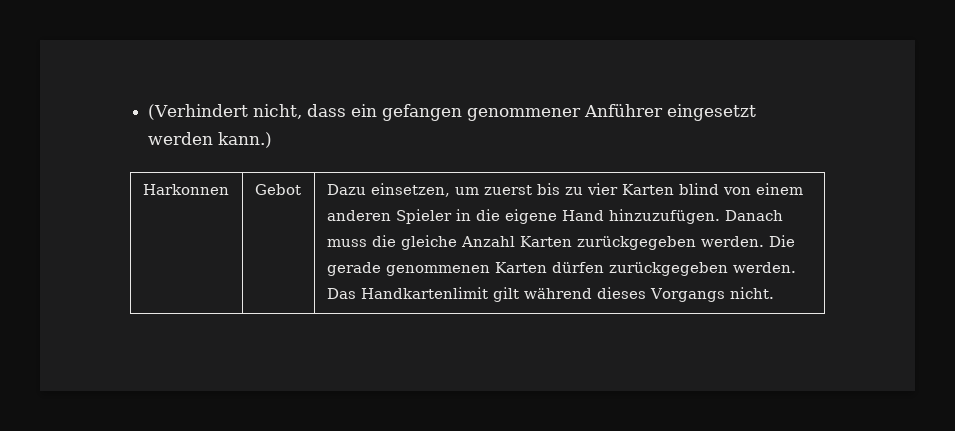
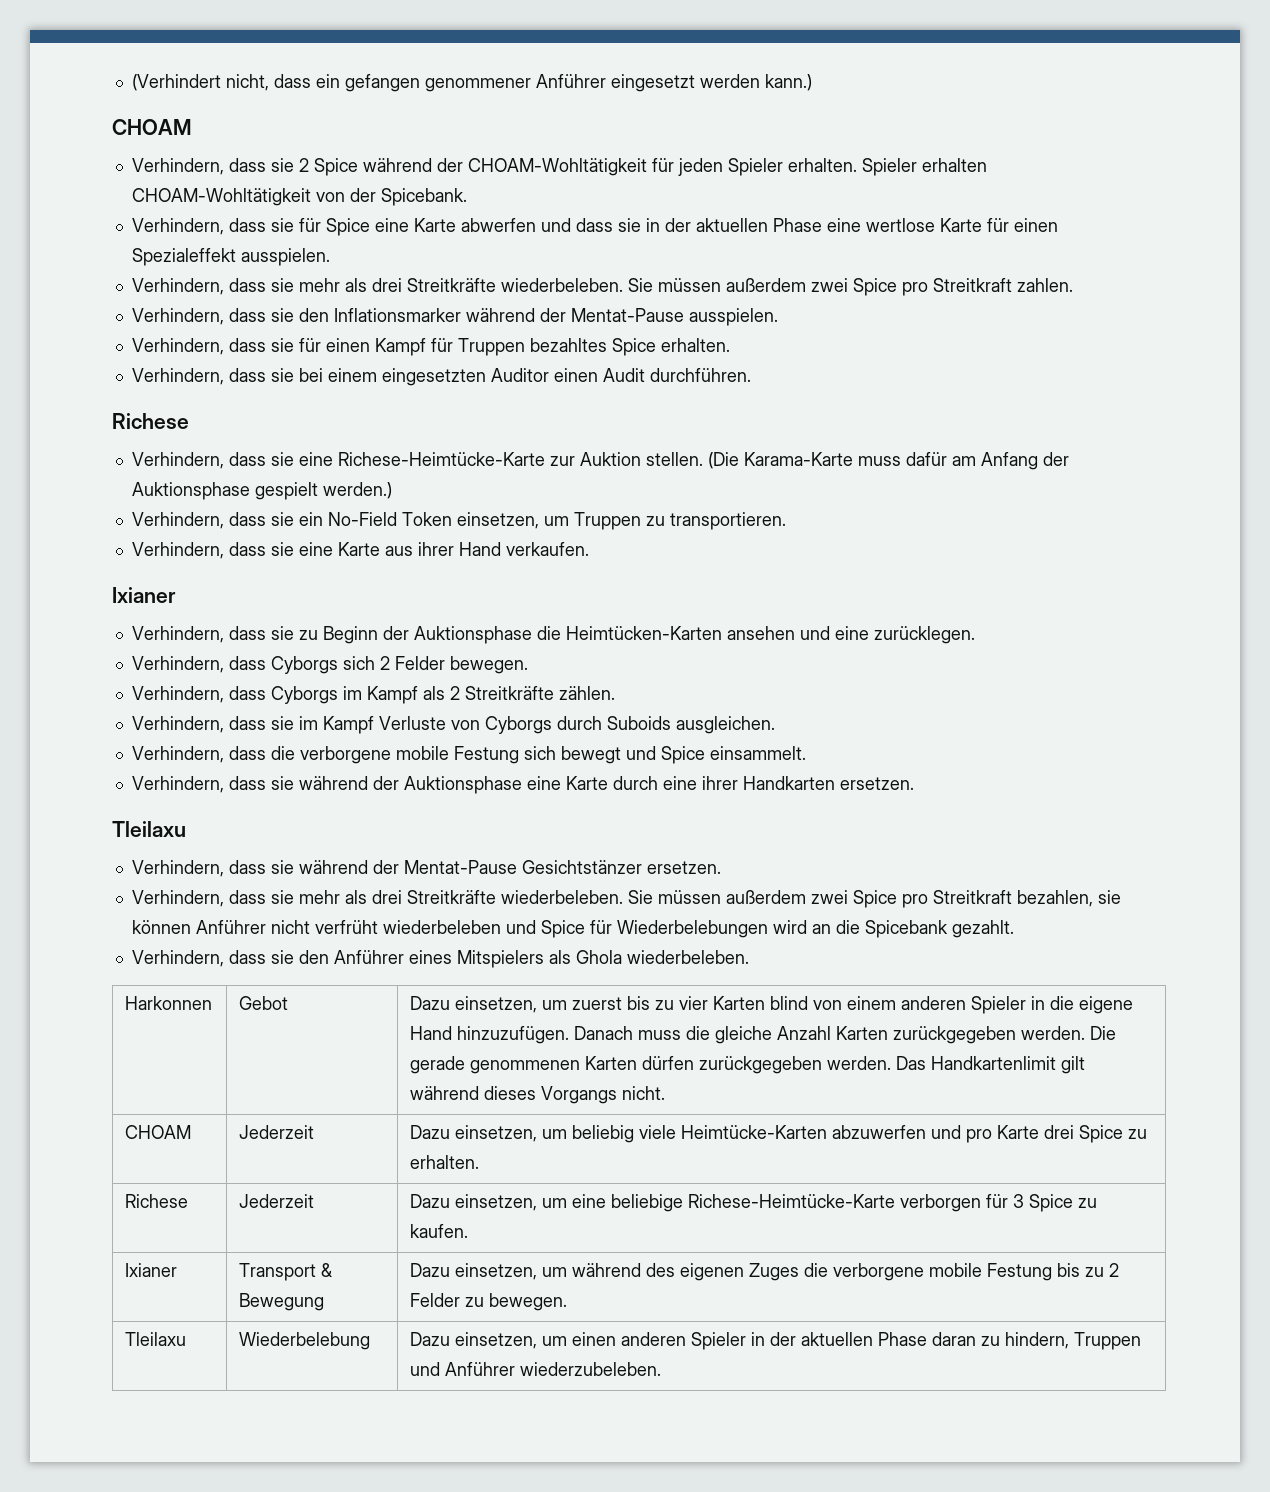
(273, 140) none -> [112,119,192,135] [131,158,987,176] [131,188,467,206] [131,218,1058,236] [131,248,330,266] [131,278,1073,296] [131,308,778,326] [131,338,730,356] [131,368,751,386] [112,413,189,429] [131,452,1069,470] [131,482,392,500] [131,512,786,530] [131,542,589,559] [112,587,176,603] [131,626,975,644] [131,656,528,674] [131,686,615,704] [131,716,775,734] [131,746,806,764] [131,776,914,794] [112,821,186,837] [131,860,721,877] [131,890,1121,908] [131,920,1014,938] [131,950,749,968] // CHOAM // Verhindern, dass sie 2 Spice während der CHOAM-Wohltätigkeit für jeden Spieler erhalten. Spieler erhalten CHOAM-Wohltätigkeit von der Spicebank. // Verhindern, dass sie für Spice eine Karte abwerfen und dass sie in der aktuellen Phase eine wertlose Karte für einen Spezialeffekt ausspielen. // Verhindern, dass sie mehr als drei Streitkräfte wiederbeleben. Sie müssen außerdem zwei Spice pro Streitkraft zahlen. // Verhindern, dass sie den Inflationsmarker während der Mentat-Pause ausspielen. // Verhindern, dass sie für einen Kampf für Truppen bezahltes Spice erhalten. // Verhindern, dass sie bei einem eingesetzten Auditor einen Audit durchführen. // Richese // Verhindern, dass sie eine Richese-Heimtücke-Karte zur Auktion stellen. (Die Karama-Karte muss dafür am Anfang der Auktionsphase gespielt werden.) // Verhindern, dass sie ein No-Field Token einsetzen, um Truppen zu transportieren. // Verhindern, dass sie eine Karte aus ihrer Hand verkaufen. // Ixianer // Verhindern, dass sie zu Beginn der Auktionsphase die Heimtücken-Karten ansehen und eine zurücklegen. // Verhindern, dass Cyborgs sich 2 Felder bewegen. // Verhindern, dass Cyborgs im Kampf als 2 Streitkräfte zählen. // Verhindern, dass sie im Kampf Verluste von Cyborgs durch Suboids ausgleichen. // Verhindern, dass die verborgene mobile Festung sich bewegt und Spice einsammelt. // Verhindern, dass sie während der Auktionsphase eine Karte durch eine ihrer Handkarten ersetzen. // Tleilaxu // Verhindern, dass sie während der Mentat-Pause Gesichtstänzer ersetzen. // Verhindern, dass sie mehr als drei Streitkräfte wiederbeleben. Sie müssen außerdem zwei Spice pro Streitkraft bezahlen, sie können Anführer nicht verfrüht wiederbeleben und Spice für Wiederbelebungen wird an die Spicebank gezahlt. // Verhindern, dass sie den Anführer eines Mitspielers als Ghola wiederbeleben.
(774, 293) none -> [125,1125,192,1139] [239,1125,315,1139] [410,1125,1148,1143] [410,1155,480,1169] [125,1194,189,1208] [239,1194,315,1208] [410,1194,1098,1212] [410,1224,469,1238] [125,1263,178,1277] [239,1263,333,1281] [239,1293,325,1311] [410,1263,1120,1281] [410,1293,568,1311] [125,1332,187,1346] [239,1332,371,1350] [410,1332,1142,1350] [410,1362,662,1376] // CHOAM | Jederzeit | Dazu einsetzen, um beliebig viele Heimtücke-Karten abzuwerfen und pro Karte drei Spice zu erhalten. // Richese | Jederzeit | Dazu einsetzen, um eine beliebige Richese-Heimtücke-Karte verborgen für 3 Spice zu kaufen. // Ixianer | Transport & Bewegung | Dazu einsetzen, um während des eigenen Zuges die verborgene mobile Festung bis zu 2 Felder zu bewegen. // Tleilaxu | Wiederbelebung | Dazu einsetzen, um einen anderen Spieler in der aktuellen Phase daran zu hindern, Truppen und Anführer wiederzubeleben.

